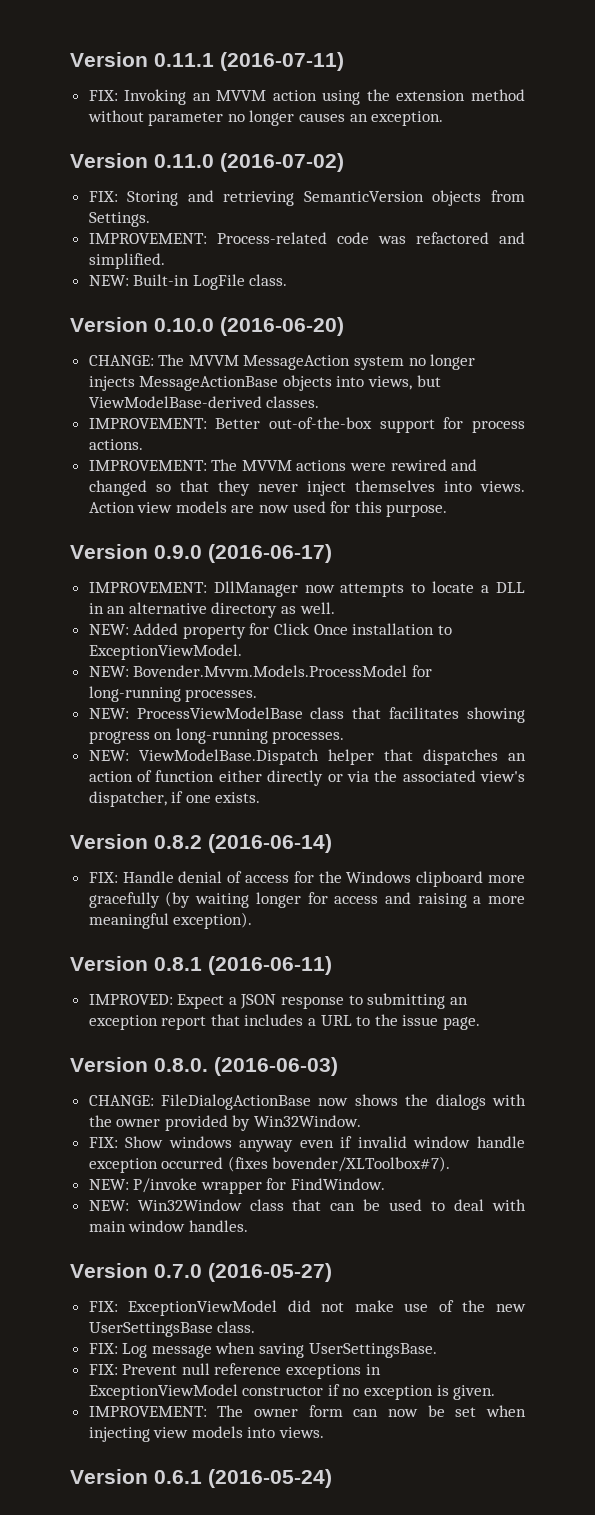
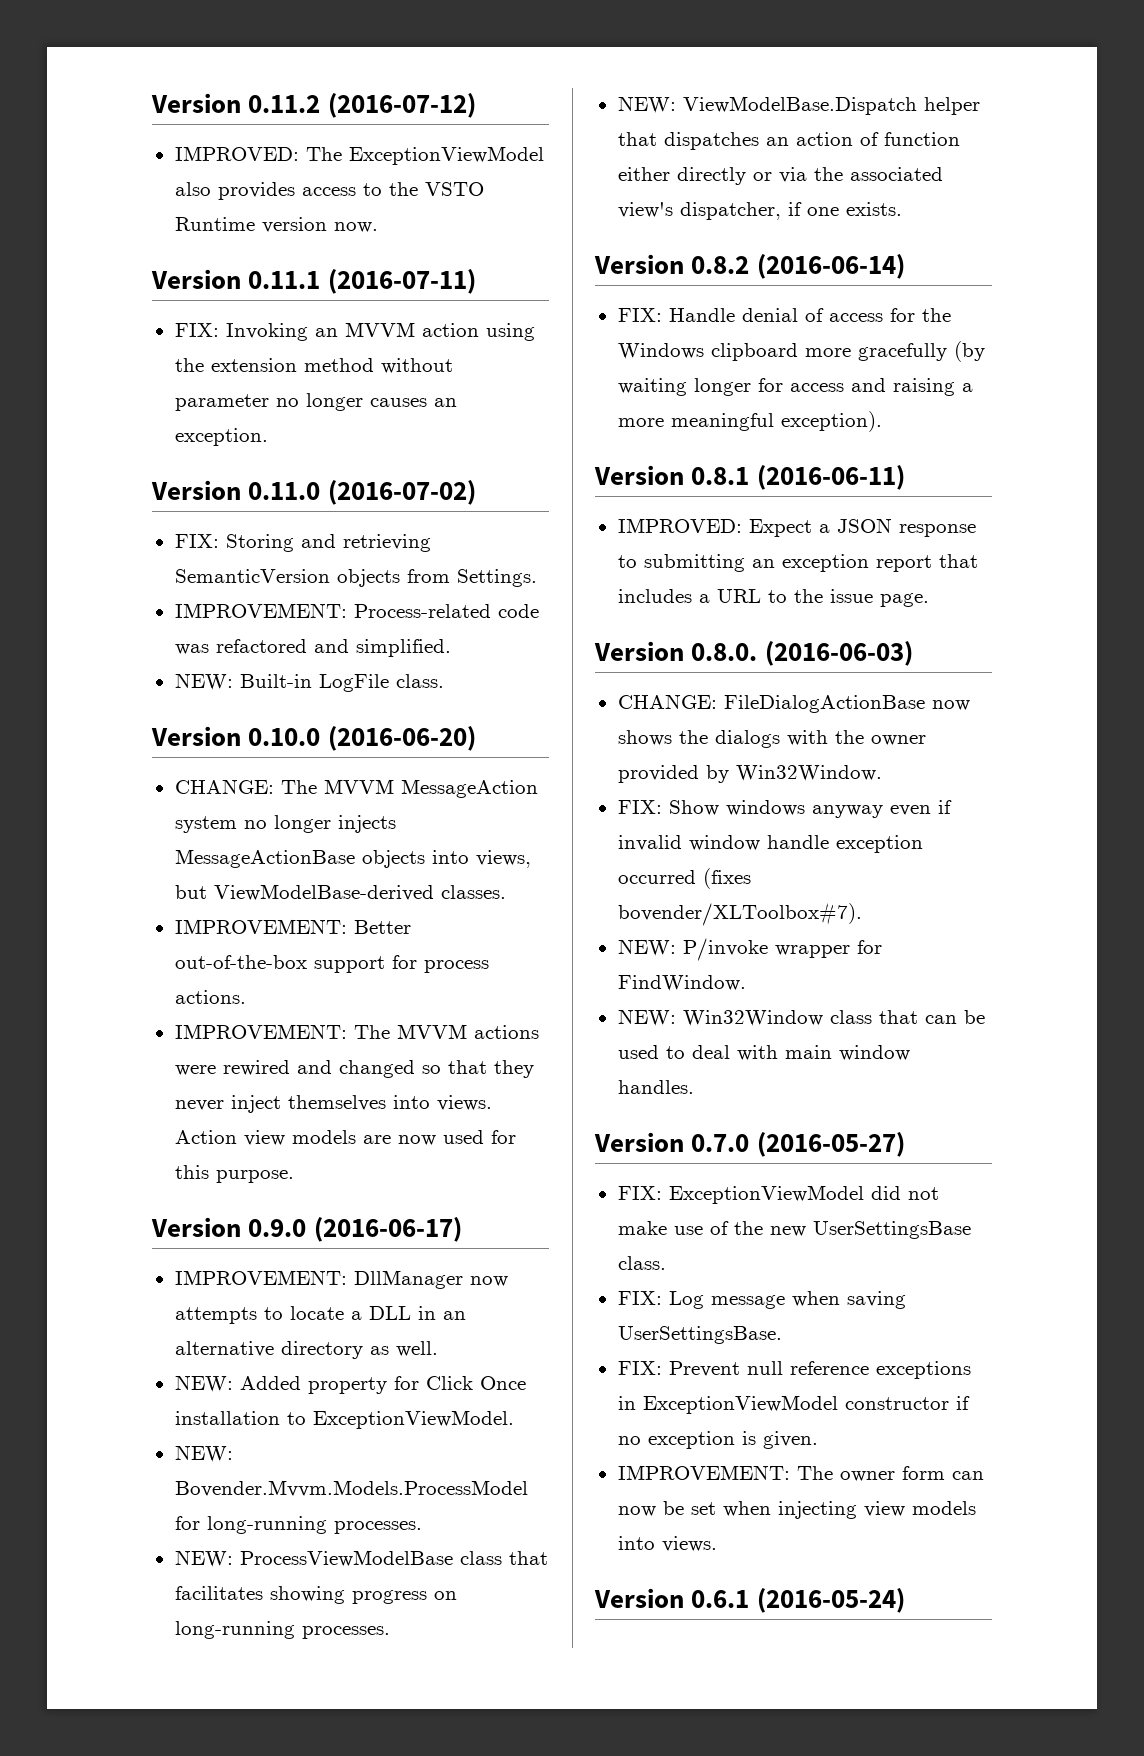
[70,52,148,67] Version -> [151,93,476,118] [174,146,544,165] [174,182,484,200] [174,217,378,233] [151,269,241,289] Version 0.11.2 (2016-07-12) // IMPROVED: The ExceptionViewModel also provides access to the VSTO Runtime version now. // Version

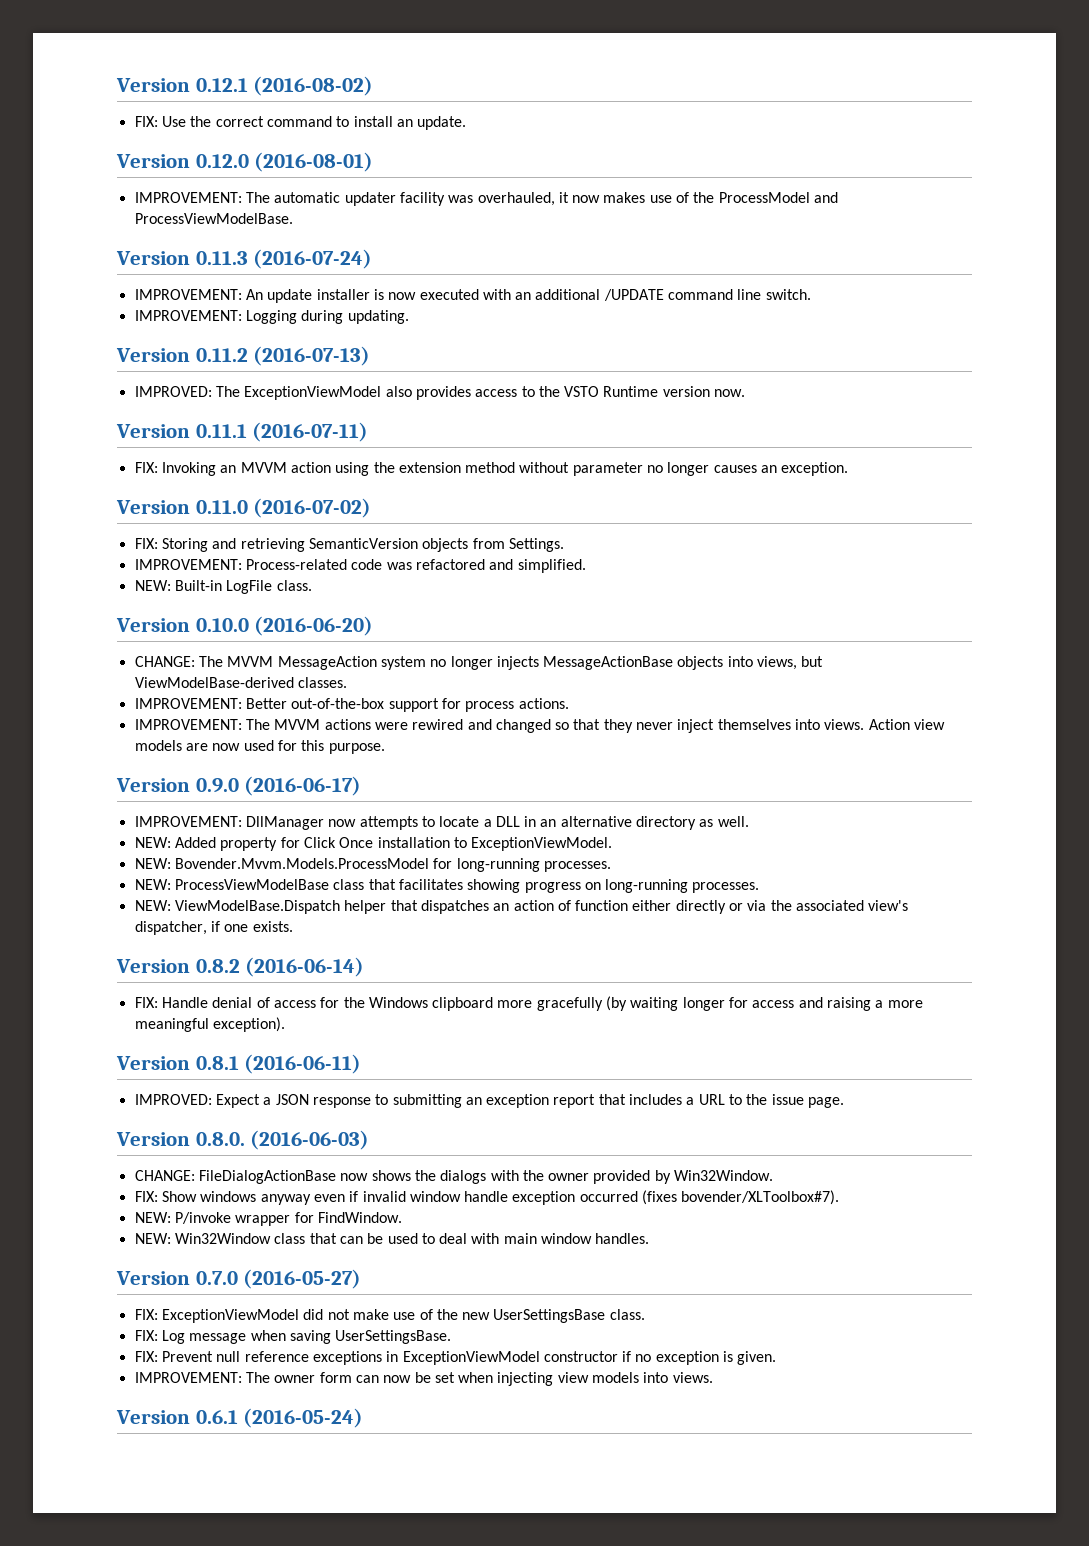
[151,93,476,118] Version 0.11.2 (2016-07-12) -> [116,76,374,96] [134,116,467,130] [116,152,374,172] [134,192,839,206] [134,213,293,224] [116,249,373,269] [134,289,811,303] [134,310,409,324] [116,346,371,366] Version 0.12.1 (2016-08-02) // FIX: Use the correct command to install an update. // Version 0.12.0 (2016-08-01) // IMPROVEMENT: The automatic updater facility was overhauled, it now makes use of the ProcessModel and ProcessViewModelBase. // Version 0.11.3 (2016-07-24) // IMPROVEMENT: An update installer is now executed with an additional /UPDATE command line switch. // IMPROVEMENT: Logging during updating. // Version 0.11.2 (2016-07-13)

